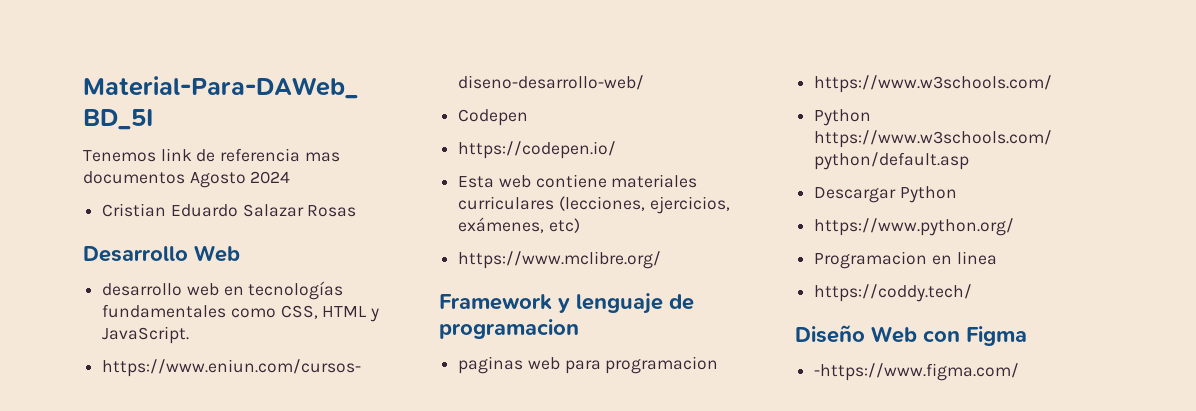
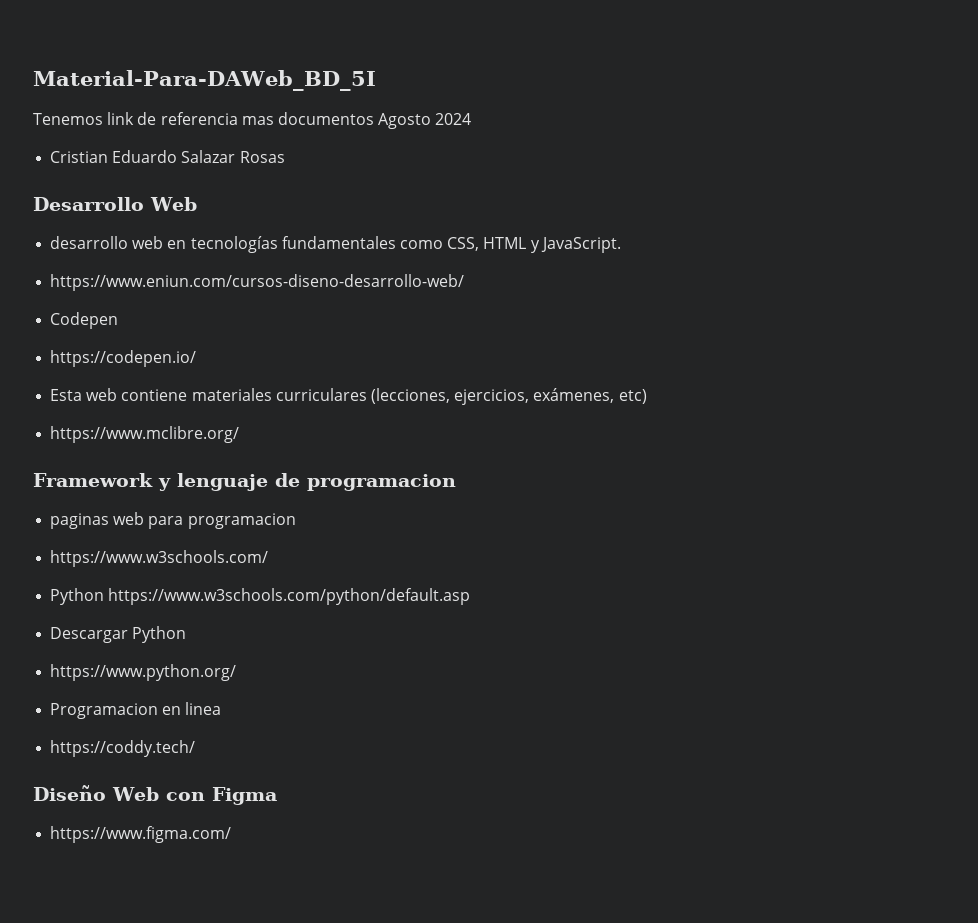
[814,363,1020,381] -https://www.figma.com/ -> [50,826,232,843] https://www.figma.com/

